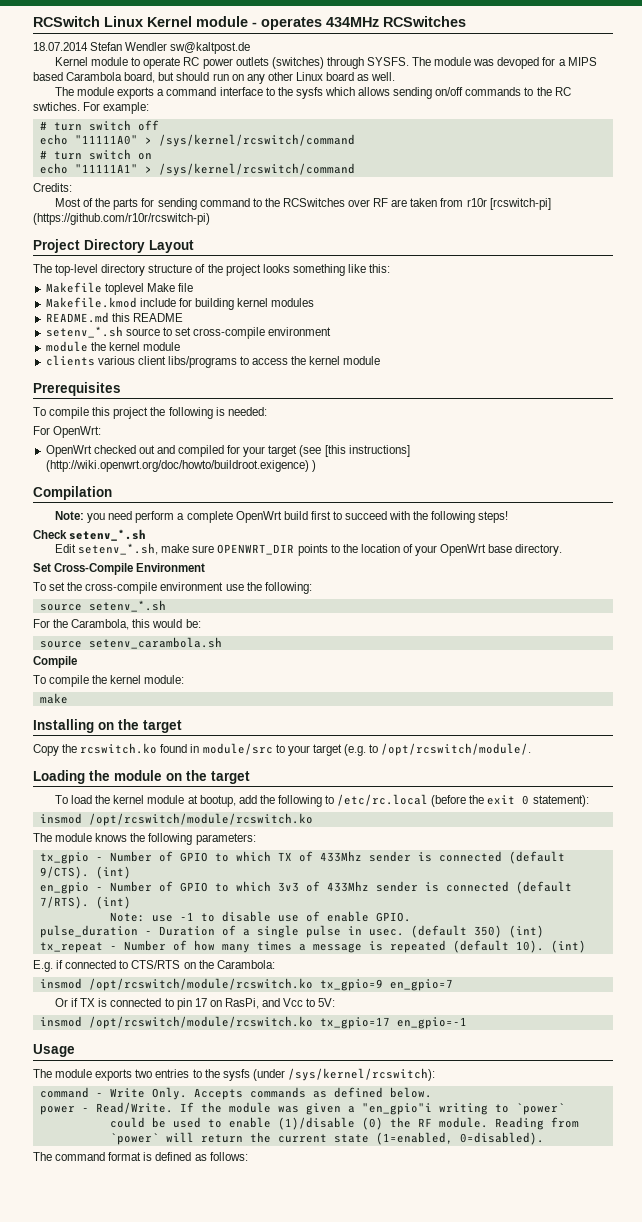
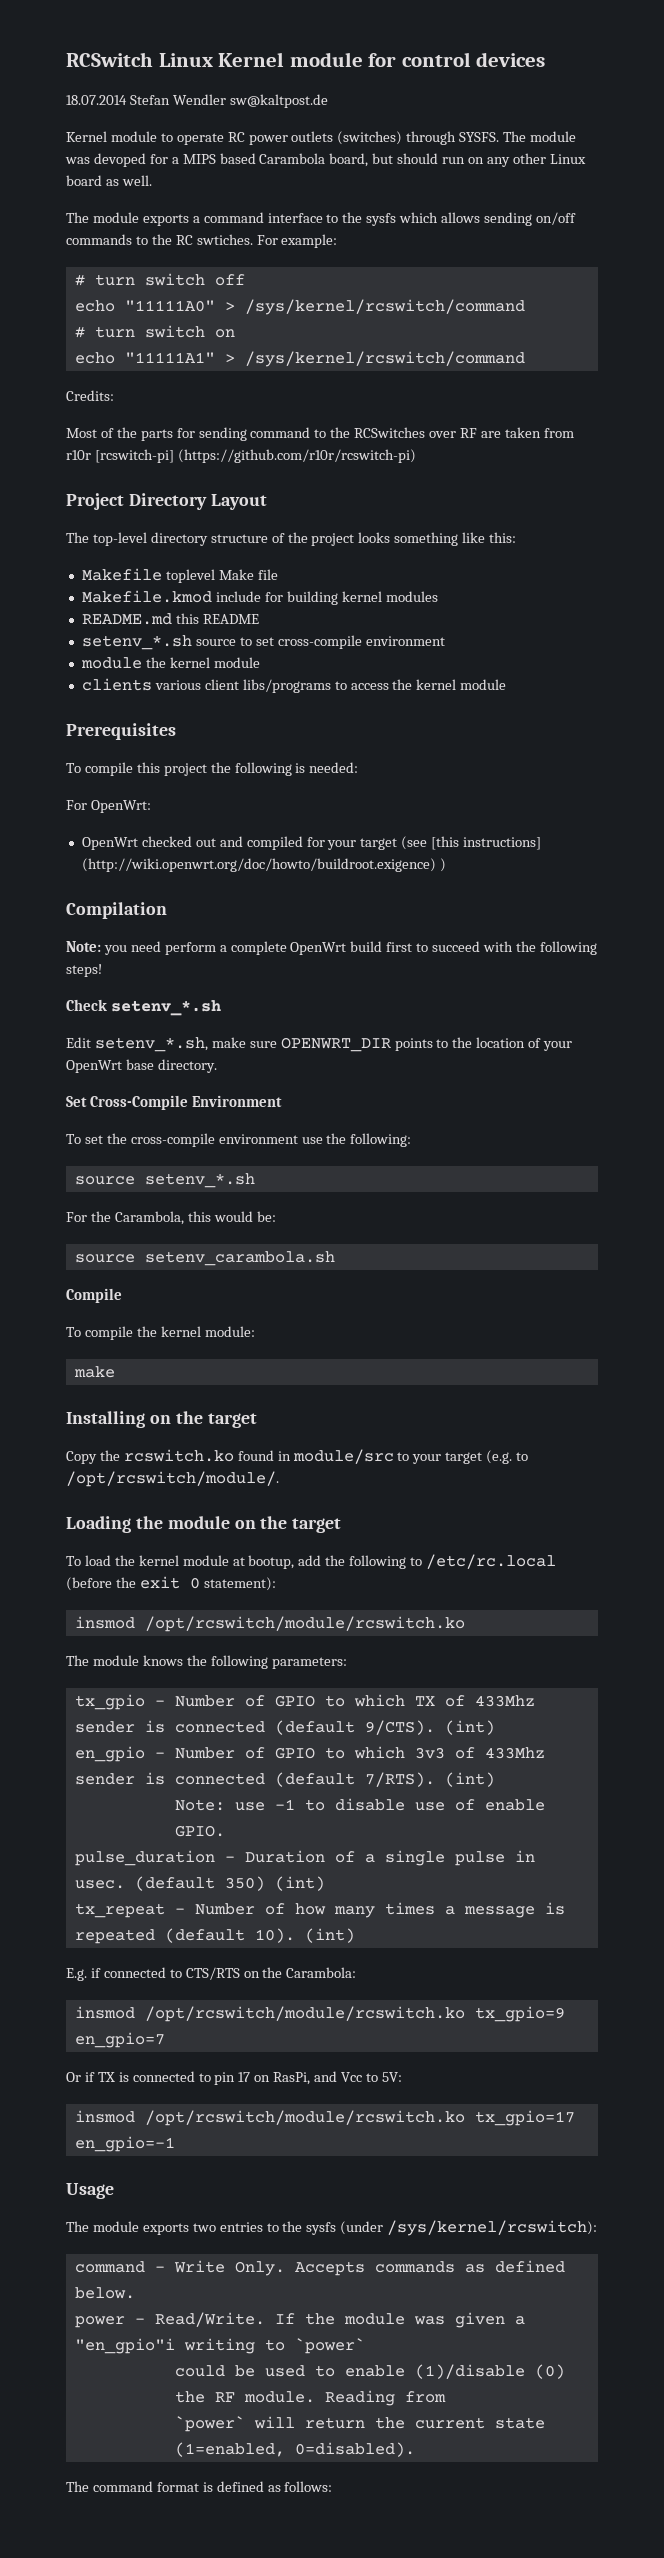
[252,16,466,30] - operates 434MHz RCSwitches -> [368,52,546,67] for control devices

